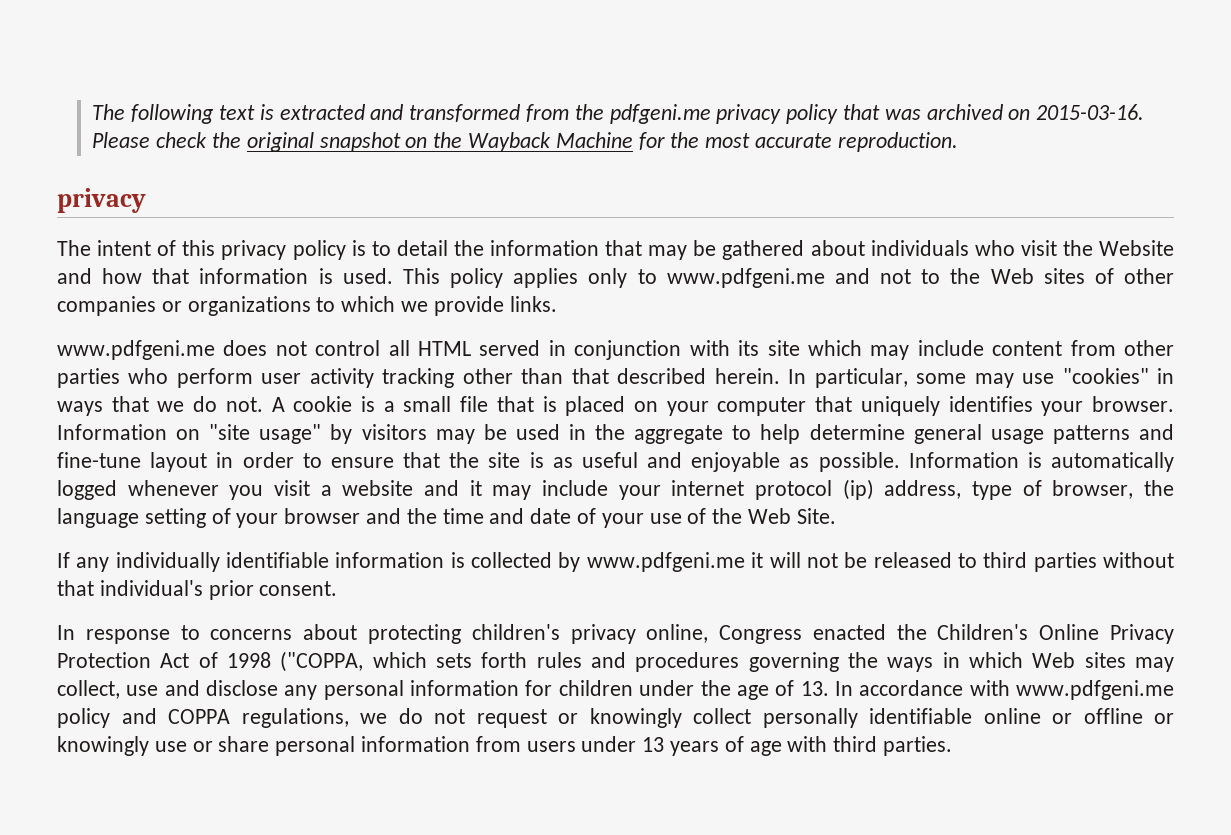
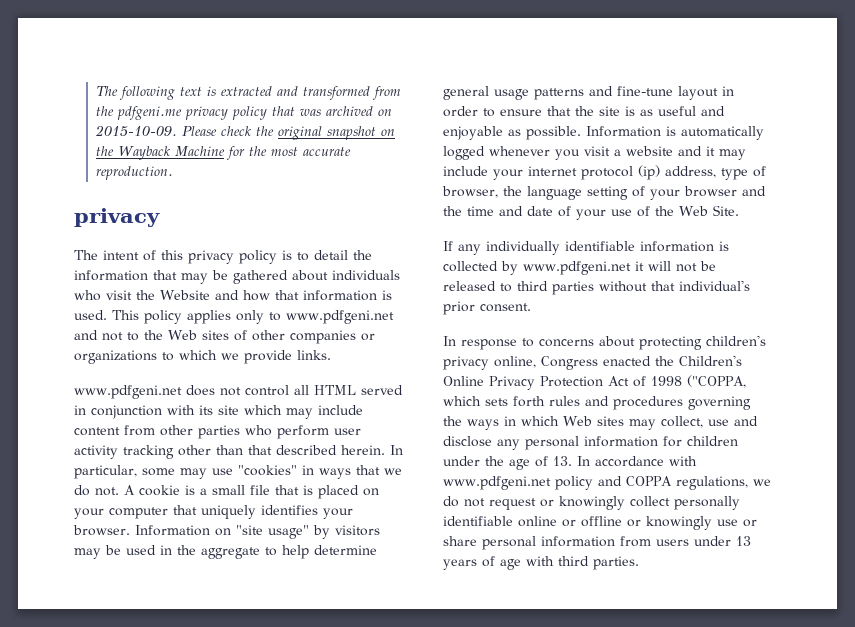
[1036,104,1145,120] 2015-03-16. -> [94,125,177,137] 2015-10-09.
[666,268,825,288] www.pdfgeni.me -> [286,310,394,324] www.pdfgeni.net
[57,340,215,360] www.pdfgeni.me -> [74,385,182,399] www.pdfgeni.net
[586,552,745,572] www.pdfgeni.me -> [523,261,631,275] www.pdfgeni.net
[1016,680,1175,700] www.pdfgeni.me -> [443,476,551,490] www.pdfgeni.net

